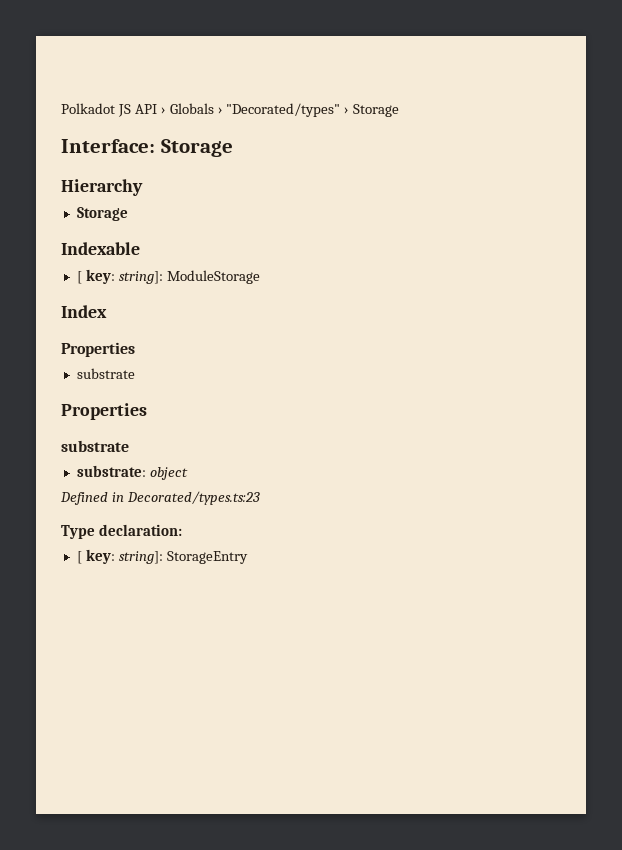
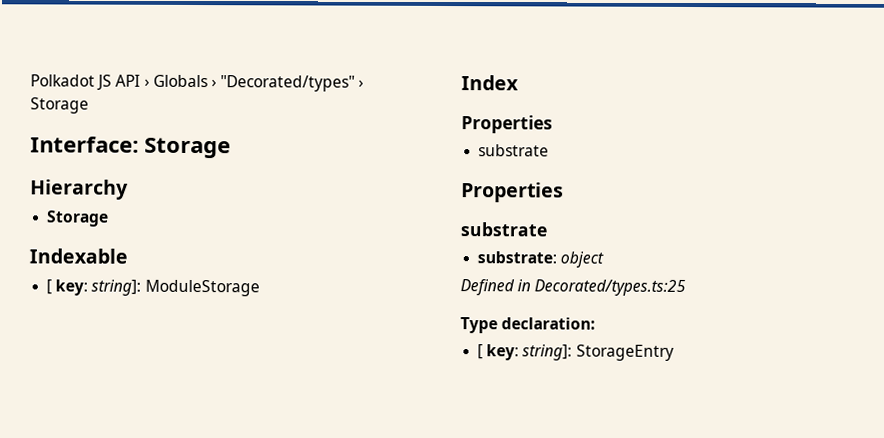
[126,491,260,505] Decorated/types.ts:23 -> [534,279,687,296] Decorated/types.ts:25

